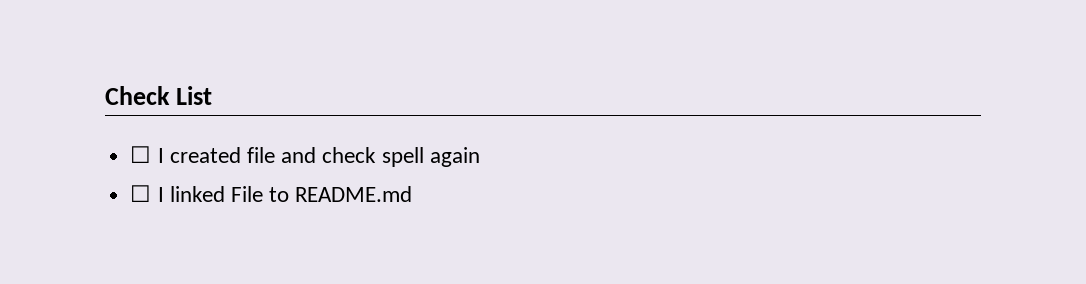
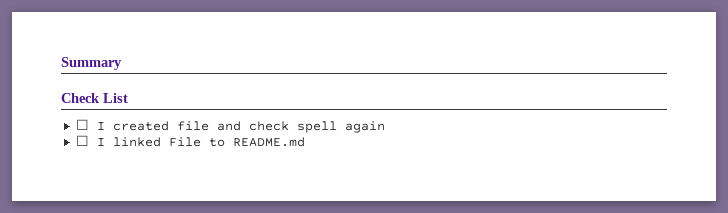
(105, 95) none -> [61,57,122,70] Summary //

